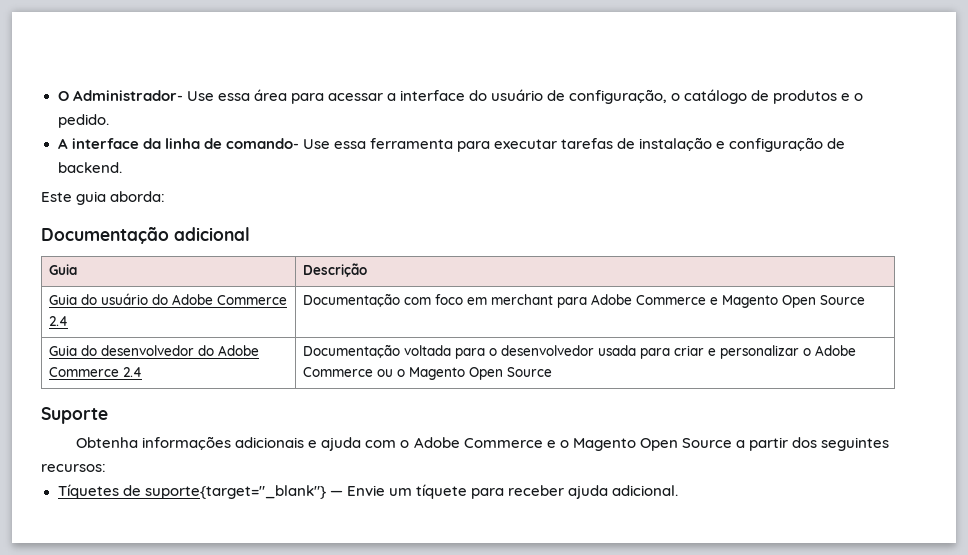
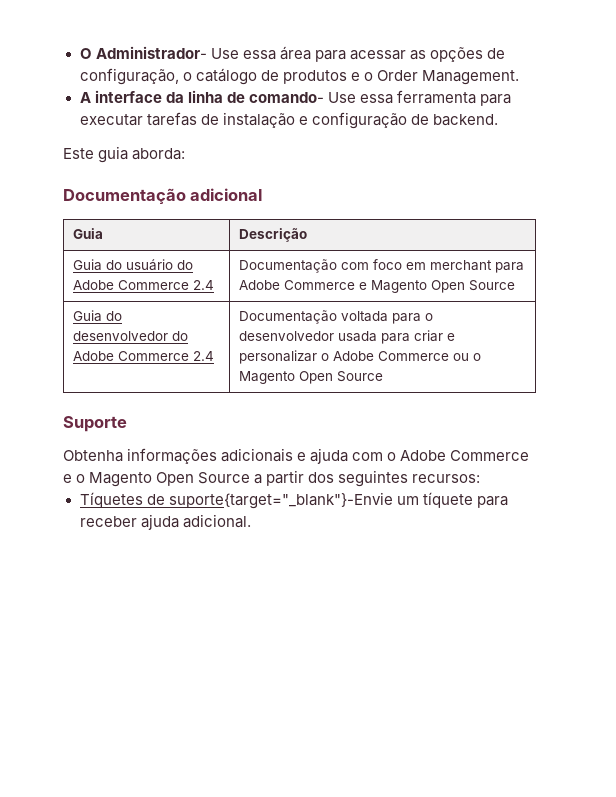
[386,89,544,101] a interface do usuário -> [409,47,483,62] as opções
[57,114,109,128] pedido. -> [376,70,519,85] Order Management.
[144,485,385,499] suporte{target="_blank"} — Envie -> [168,492,393,509] suporte{target="_blank"}-Envie

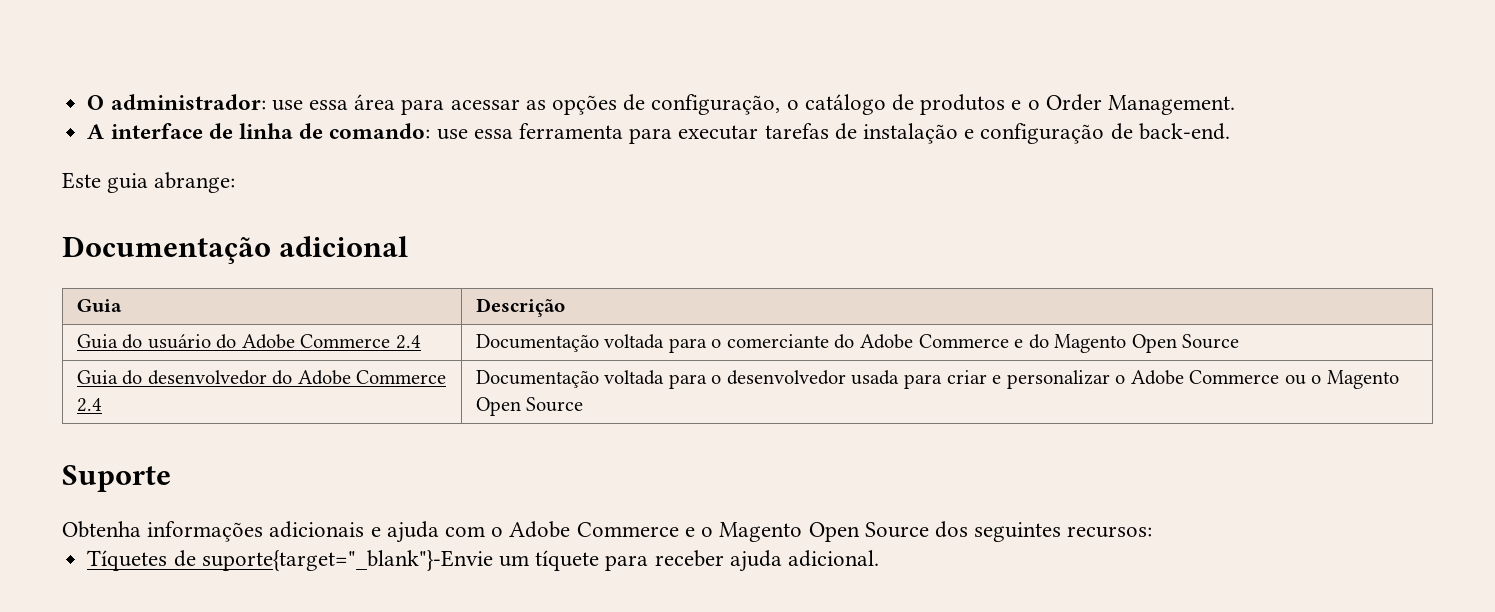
[95,46,239,59] Administrador- Use -> [110,94,303,111] administrador: use
[165,92,184,103] da -> [208,123,233,139] de
[248,92,356,103] comando- Use -> [329,123,468,140] comando: use
[432,114,498,126] backend. -> [1138,123,1230,140] back-end.
[132,148,186,160] aborda: -> [154,172,236,193] abrange:
[341,259,525,273] [239,280,368,290] com foco em merchant para Adobe Commerce e -> [604,334,1049,353] voltada para o comerciante do Adobe Commerce e do
[254,470,305,486] a partir -> (929, 530) none

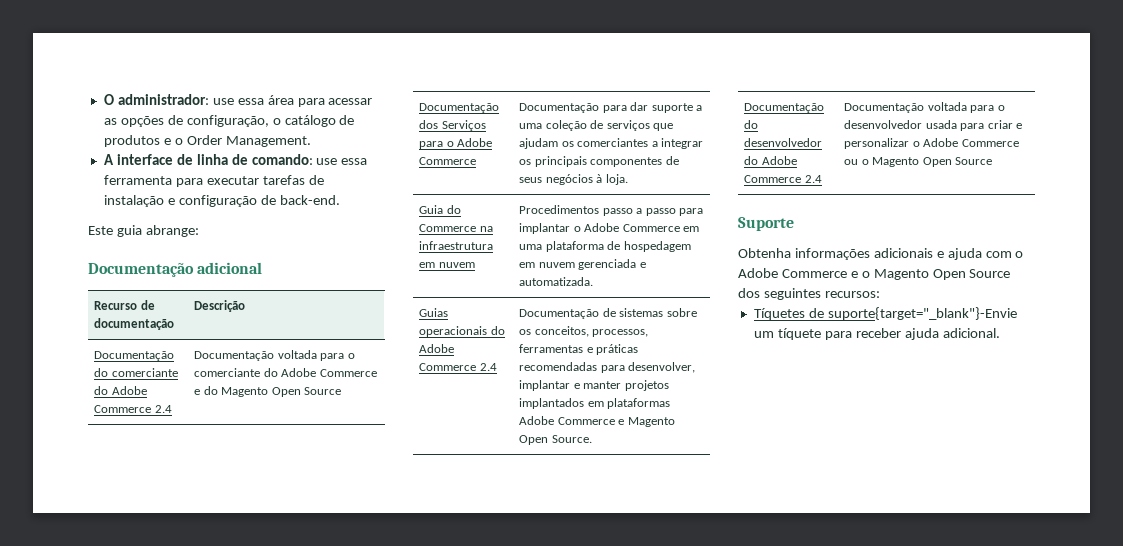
[76,299,122,312] [475,298,565,317] [76,334,211,349] Guia | Descrição // Guia do usuário -> [94,300,155,310] [94,318,175,330] [194,300,246,312] [94,351,175,361] [94,368,178,377] Recurso de documentação | Descrição // Documentação do comerciante
[76,370,118,385] Guia -> [419,103,500,113] [419,120,486,131] [419,138,493,149] [419,157,477,165] [519,102,703,113] [519,120,674,131] [519,138,704,149] [519,156,679,167] [519,174,628,185] [419,205,461,214] [419,224,493,232] [419,241,494,250] [419,262,475,268] [519,205,704,216] [519,223,700,234] [519,241,691,252] [519,259,646,270] [519,277,594,286] [419,308,449,317] [419,326,505,337] [419,344,455,353] [419,363,497,371] [519,308,697,319] [519,326,649,337] [519,344,639,355] [519,362,696,373] [519,380,669,391] [519,398,671,409] [519,416,675,427] [519,435,592,445] [744,103,825,113] Documentação dos Serviços para o Adobe Commerce | Documentação para dar suporte a uma coleção de serviços que ajudam os comerciantes a integrar os principais componentes de seus negócios à loja. // Guia do Commerce na infraestrutura em nuvem | Procedimentos passo a passo para implantar o Adobe Commerce em uma plataforma de hospedagem em nuvem gerenciada e automatizada. // Guias operacionais do Adobe Commerce 2.4 | Documentação de sistemas sobre os conceitos, processos, ferramentas e práticas recomendadas para desenvolver, implantar e manter projetos implantados em plataformas Adobe Commerce e Magento Open Source. // Documentação

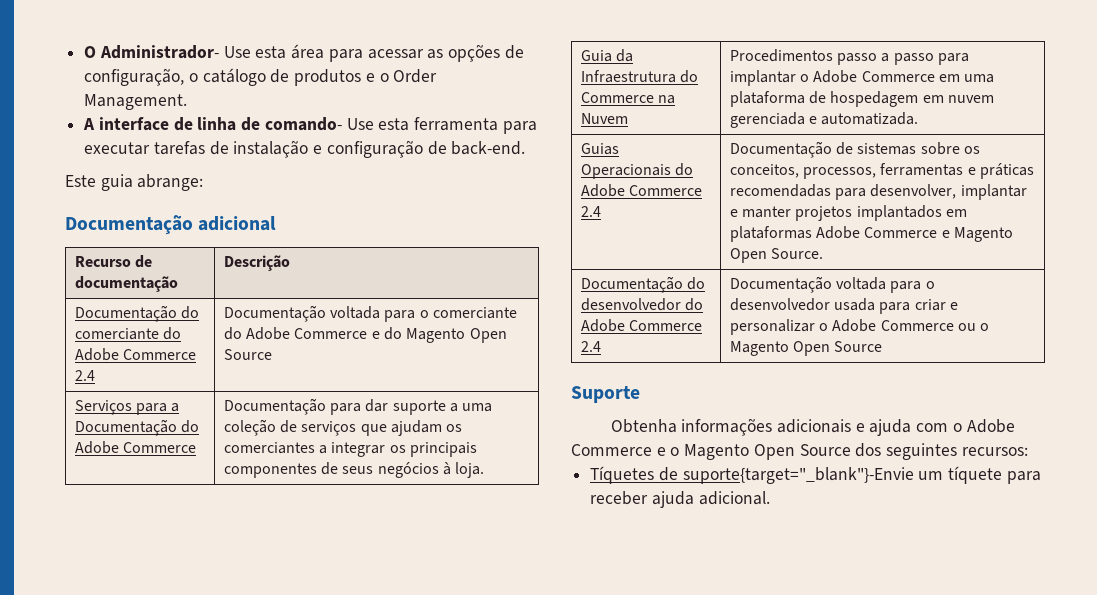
[117,94,264,105] administrador: use essa -> [99,45,287,59] Administrador- Use esta
[251,154,368,165] comando: use essa -> [264,117,410,131] comando- Use esta
[419,103,500,113] [419,120,486,131] [419,141,454,149] Documentação dos Serviços para o -> [74,400,180,415] [74,419,200,436] Serviços para a Documentação do
(444, 209) none -> [616,49,634,62] [580,70,676,83] da Infraestrutura
[419,241,494,250] [419,262,475,268] infraestrutura em nuvem -> [580,113,628,124] Nuvem
[419,326,488,337] operacionais -> [580,164,671,179] Operacionais

